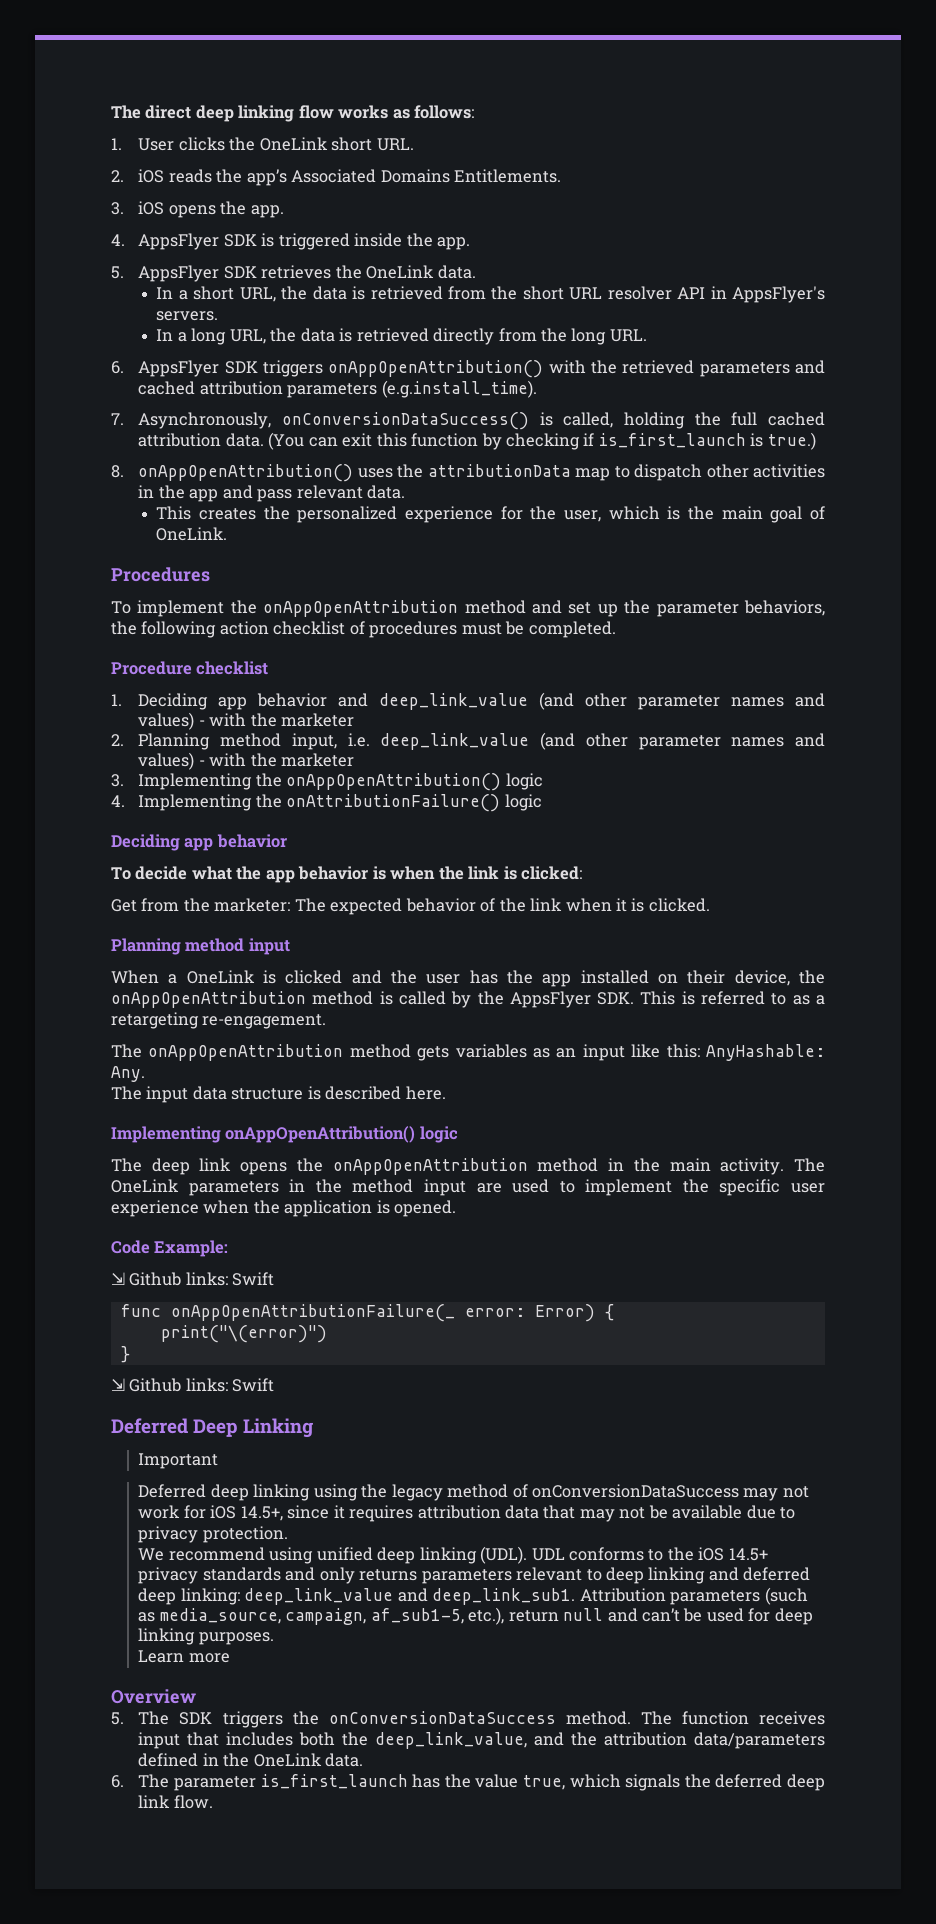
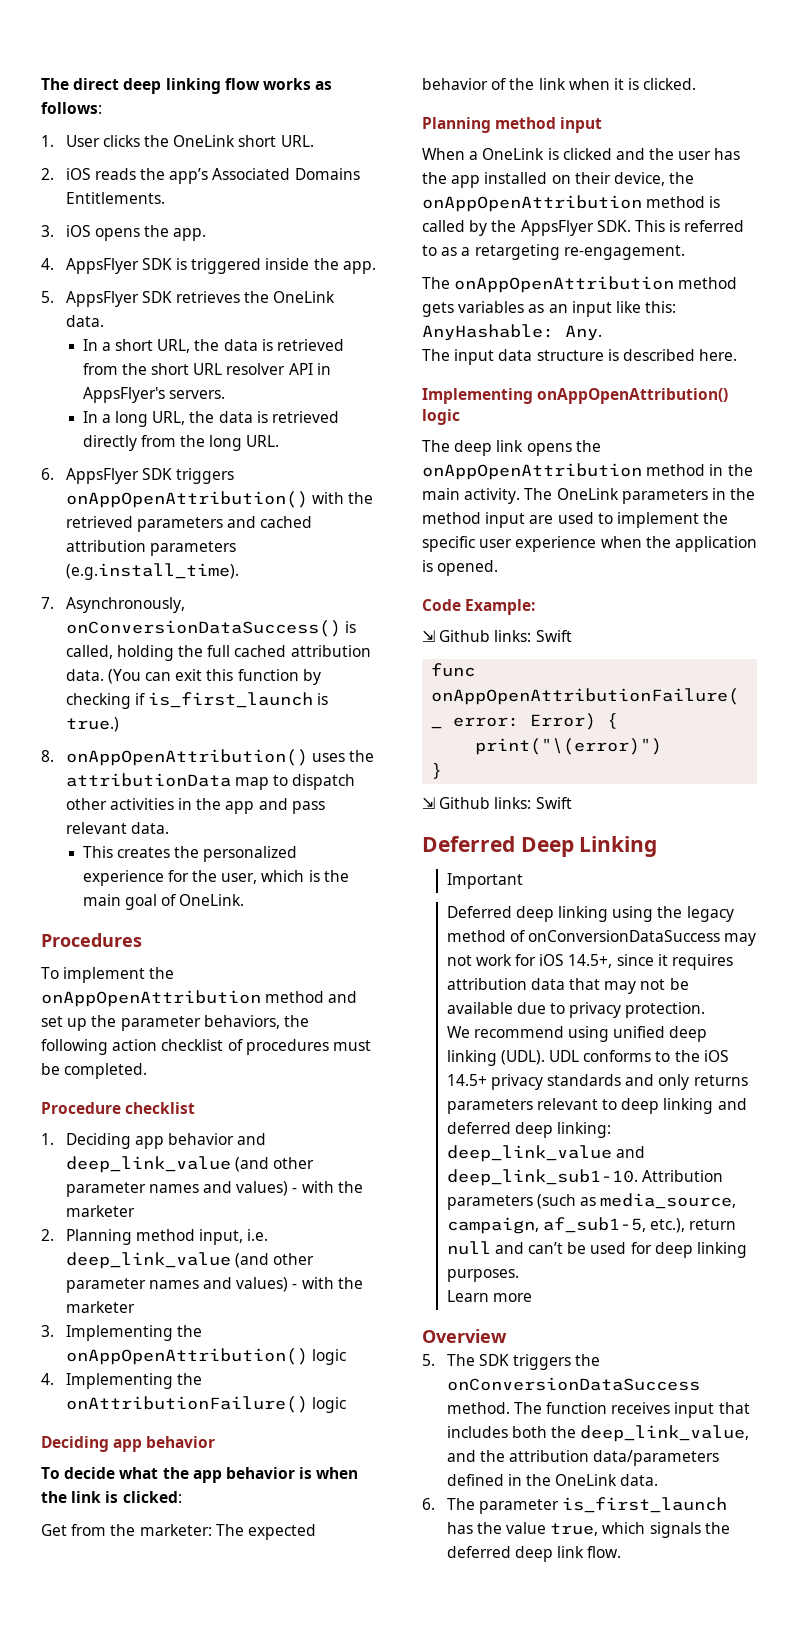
[432,1588,576,1605] deep_link_sub1. -> [446,1169,638,1186] deep_link_sub1-10.

